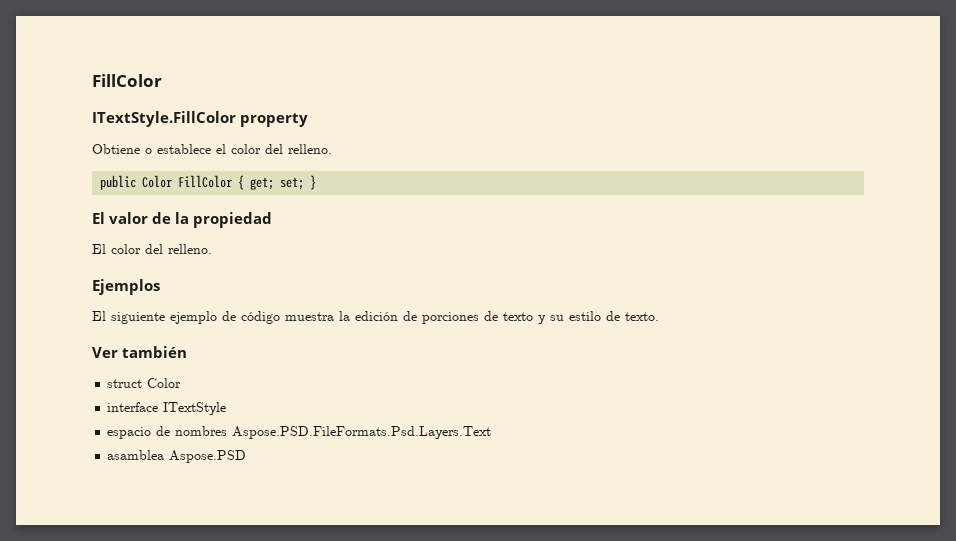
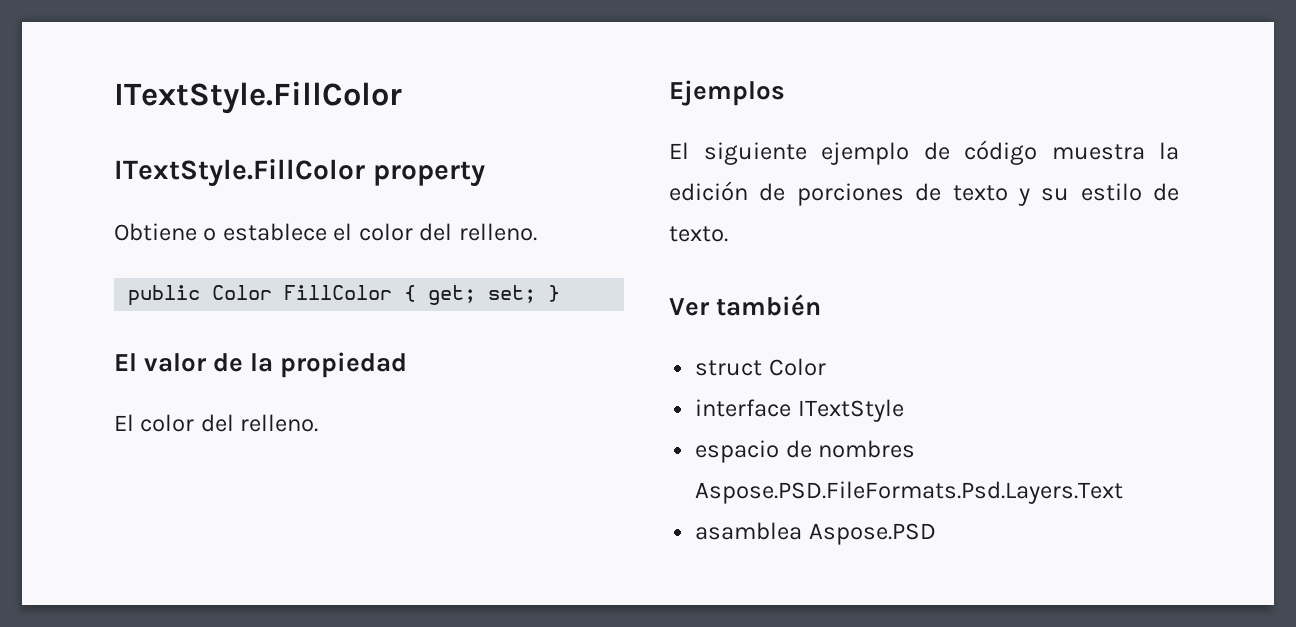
[92,74,162,87] FillColor -> [114,81,402,114] ITextStyle.FillColor

